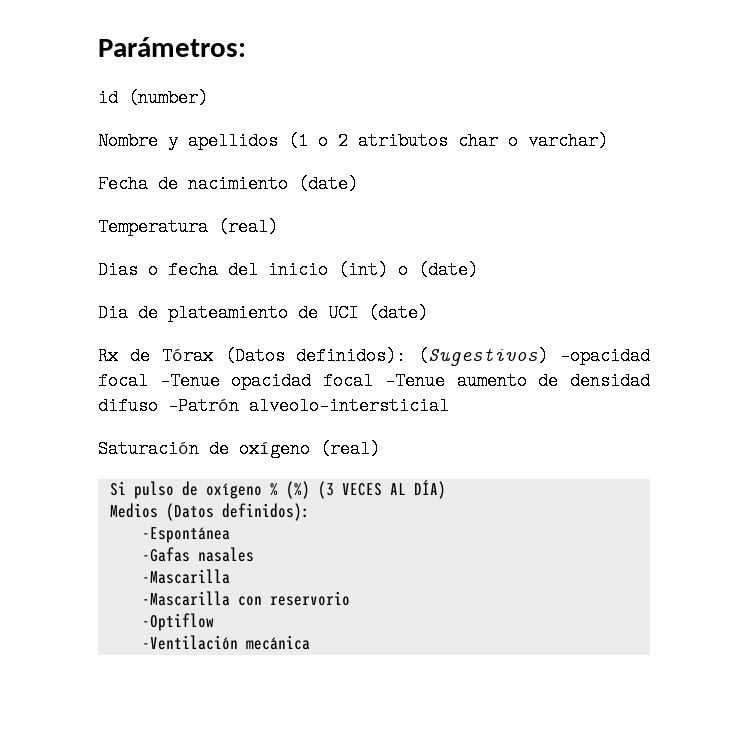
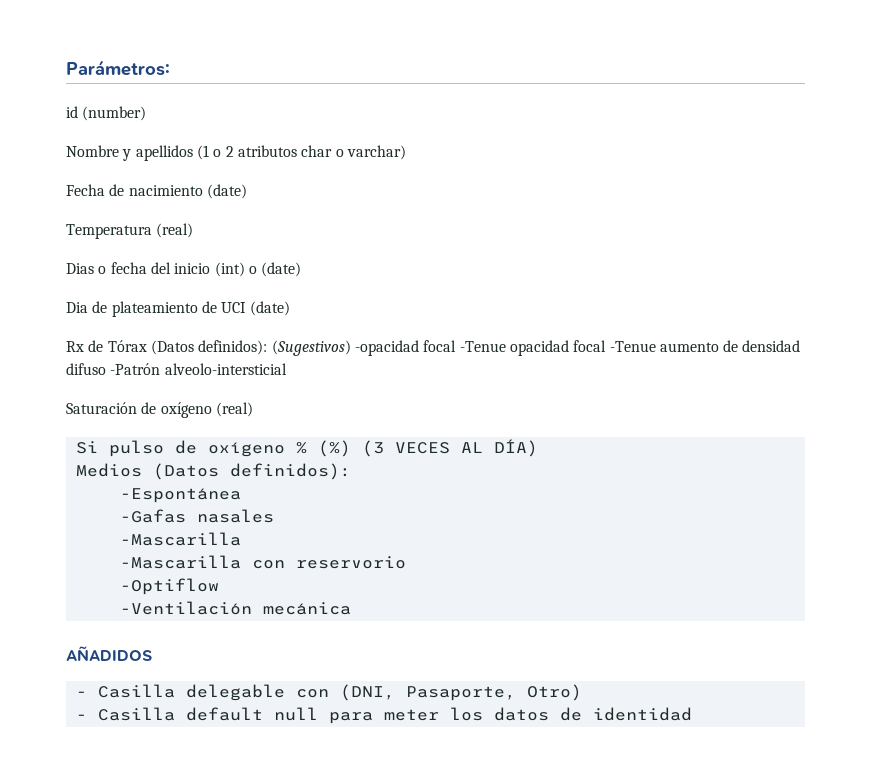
(310, 642) none -> [66,646,152,661] [75,684,582,701] [75,707,692,724] // AÑADIDOS // - Casilla delegable con (DNI, Pasaporte, Otro) // - Casilla default null para meter los datos de identidad

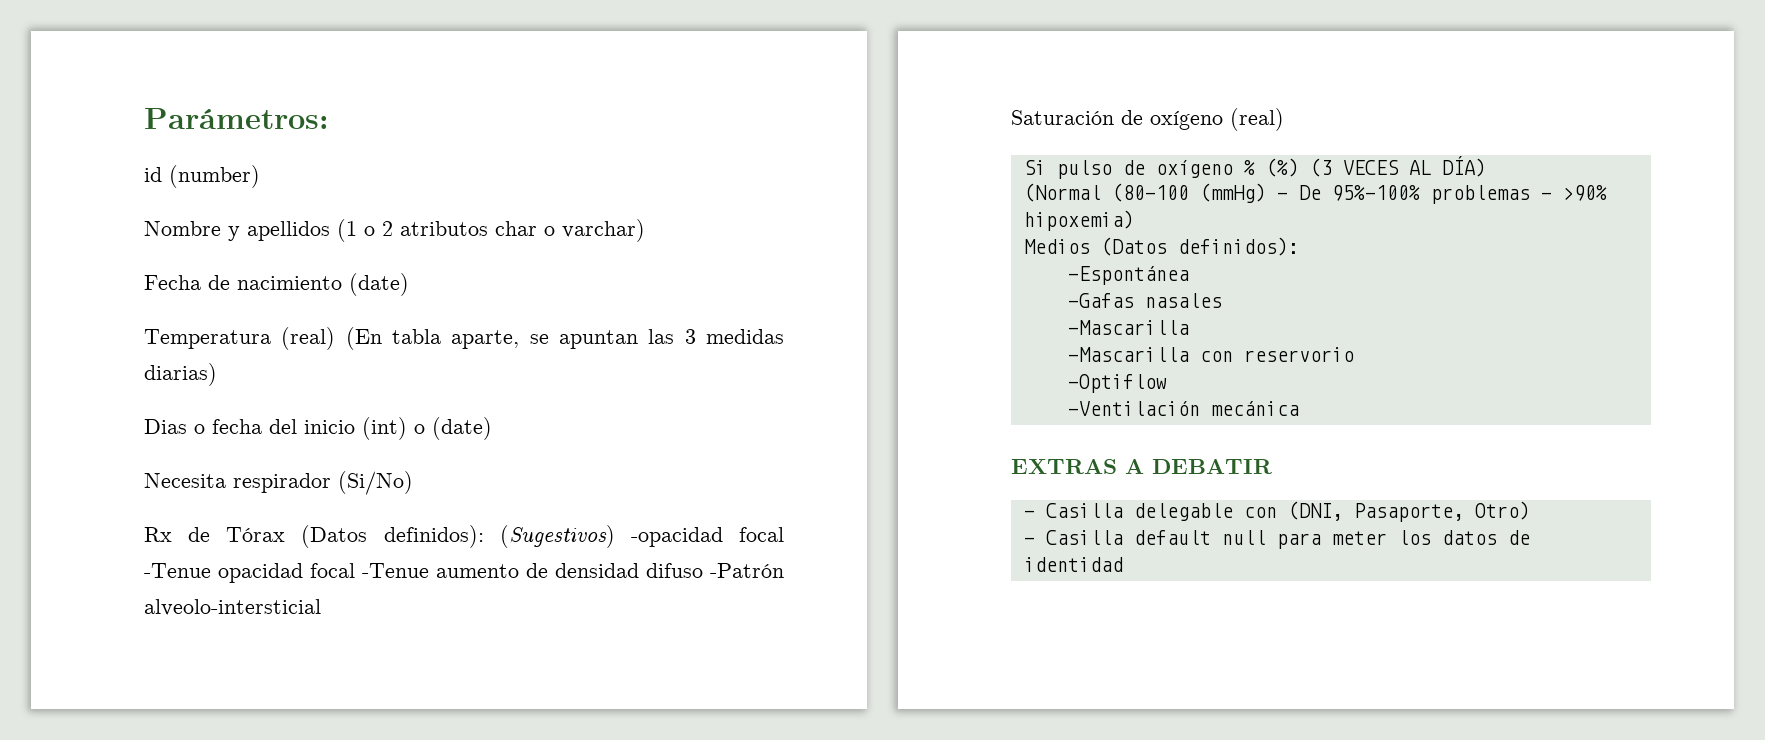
(194, 230) none -> [345,327,784,350] [144,363,217,386] (En tabla aparte, se apuntan las 3 medidas diarias)
[66,301,290,317] Dia de plateamiento de UCI (date) -> [144,471,413,495] Necesita respirador (Si/No)
(538, 448) none -> [1023,183,1607,204] [1023,210,1134,231] // (Normal (80-100 (mmHg) - De 95%-100% problemas - >90% hipoxemia)
[66,646,152,661] AÑADIDOS -> [1011,459,1272,474] EXTRAS A DEBATIR

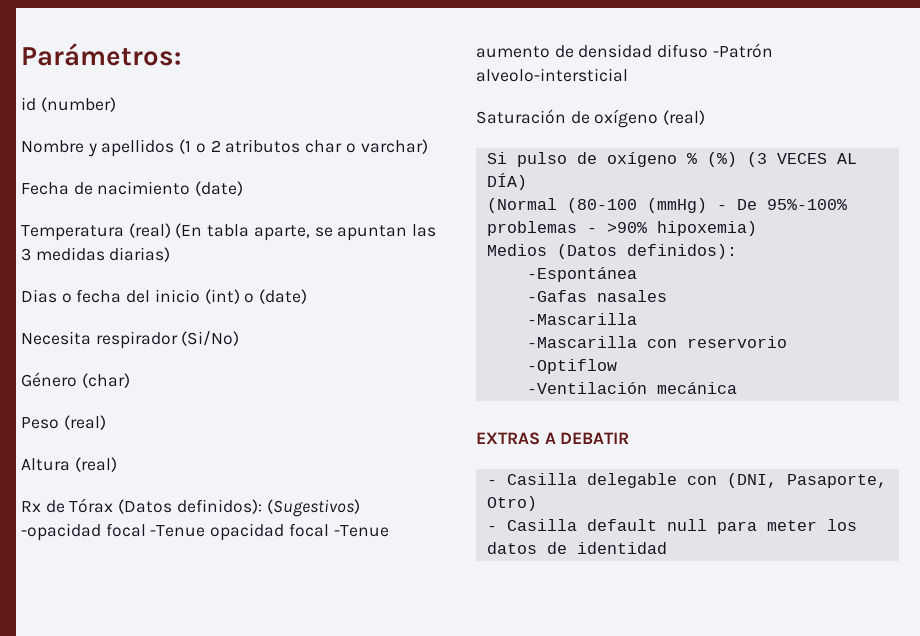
(413, 483) none -> [21,372,130,388] [21,415,106,430] [21,457,117,472] // Género (char) // Peso (real) // Altura (real)

